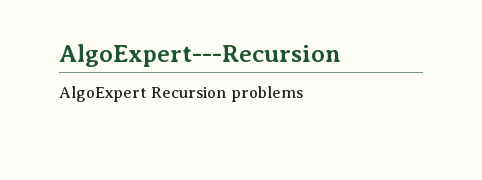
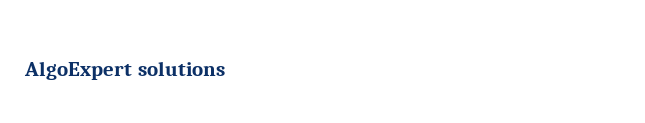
[59,44,341,67] [59,86,303,102] AlgoExpert---Recursion // AlgoExpert Recursion problems -> [24,61,225,80] AlgoExpert solutions

